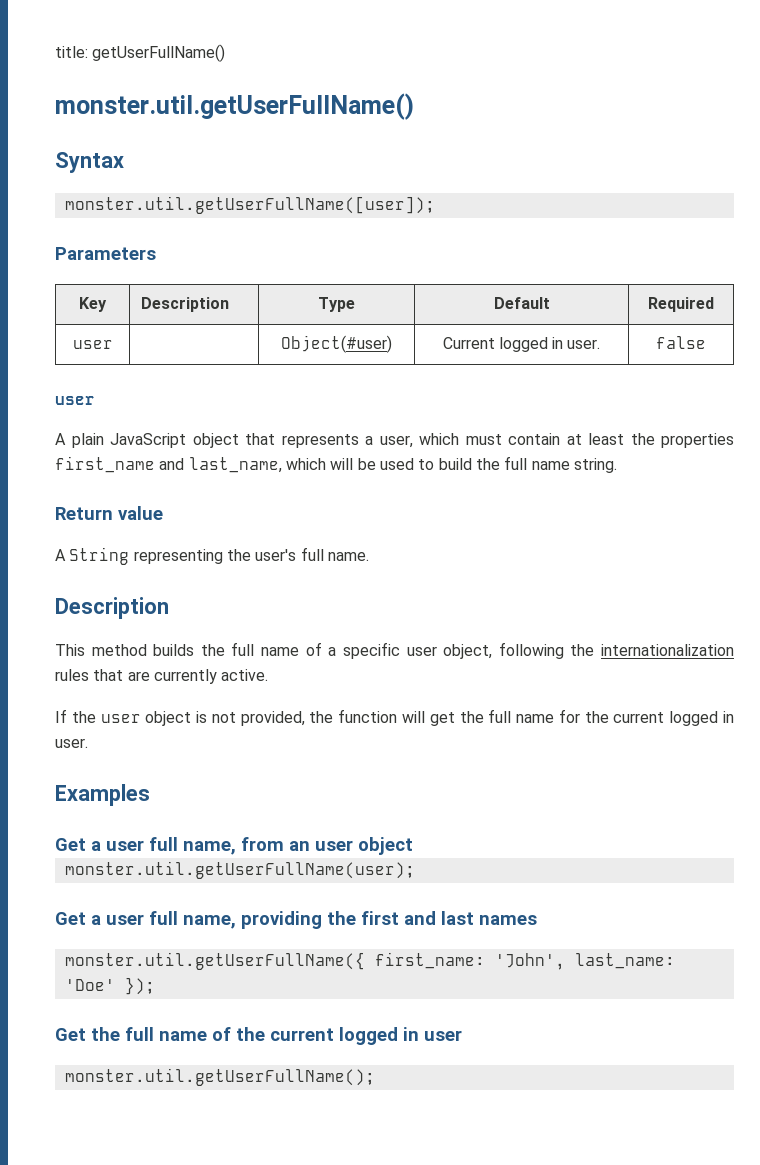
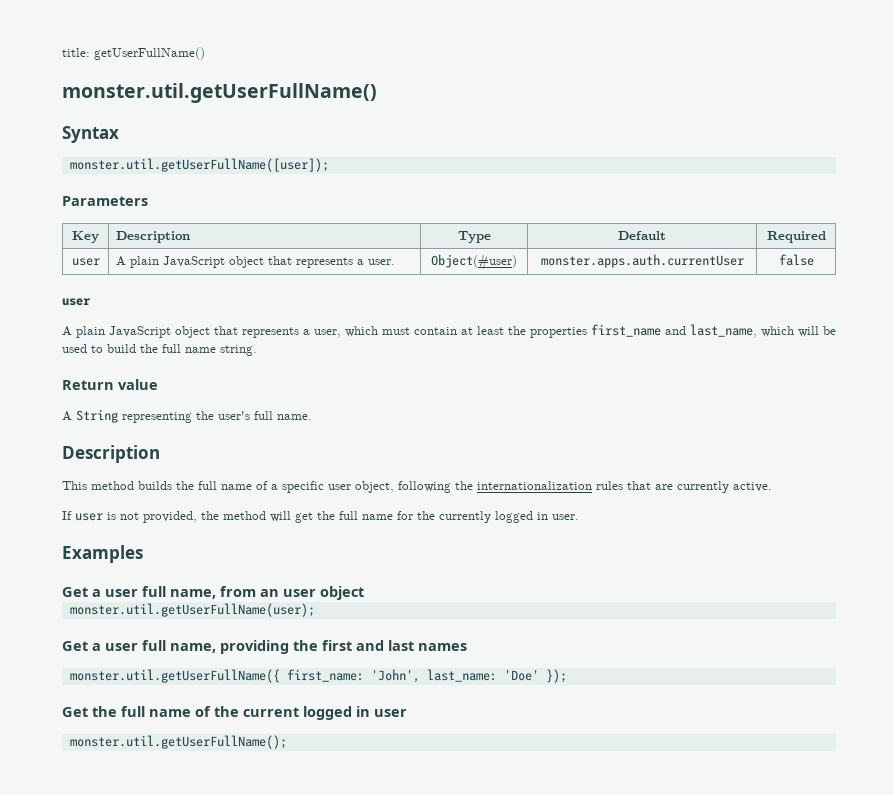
[281,335,392,353] [442,337,601,352] | Object(#user) | Current logged in user. -> [115,256,395,268] [431,253,517,270] [540,254,744,268] A plain JavaScript object that represents a user. | Object(#user) | monster.apps.auth.currentUser
[71,711,192,726] the user object -> [75,513,103,521] user
[338,709,398,723] function -> [223,511,266,520] method
[613,712,665,723] current -> [439,511,491,523] currently

